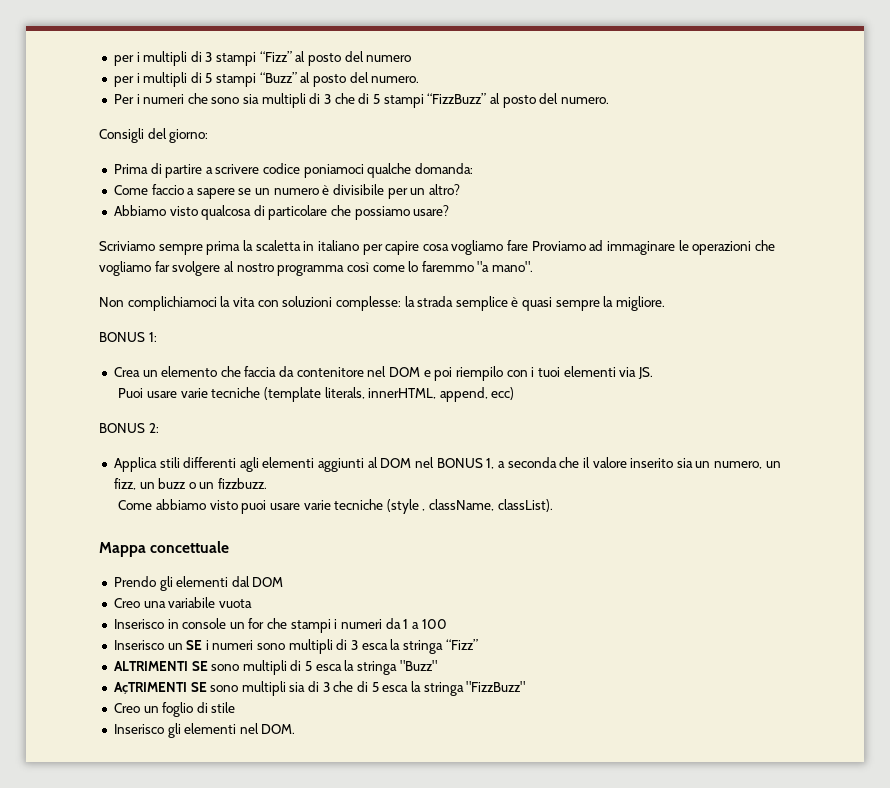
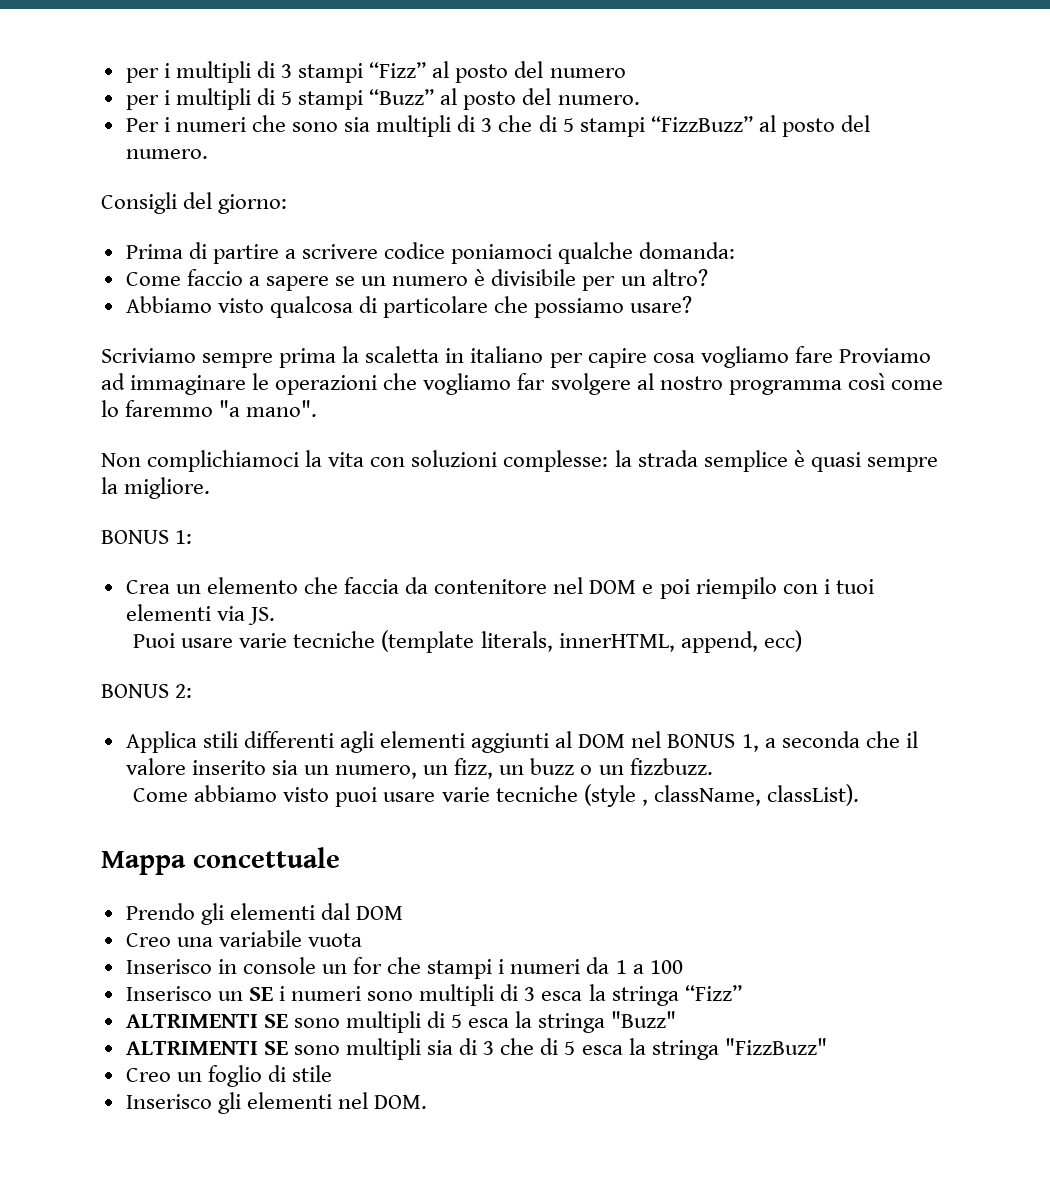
[113,682,187,694] AçTRIMENTI -> [125,1041,258,1055] ALTRIMENTI

